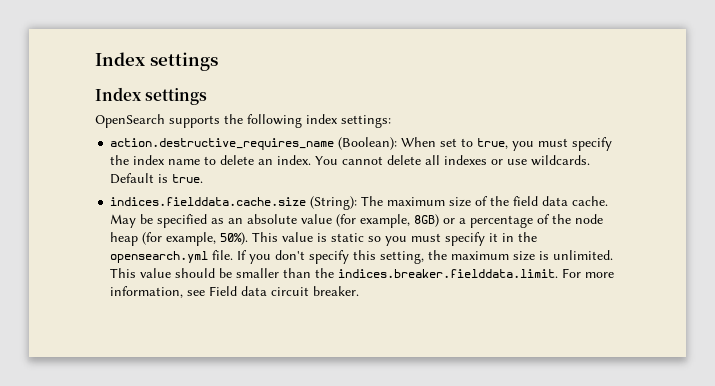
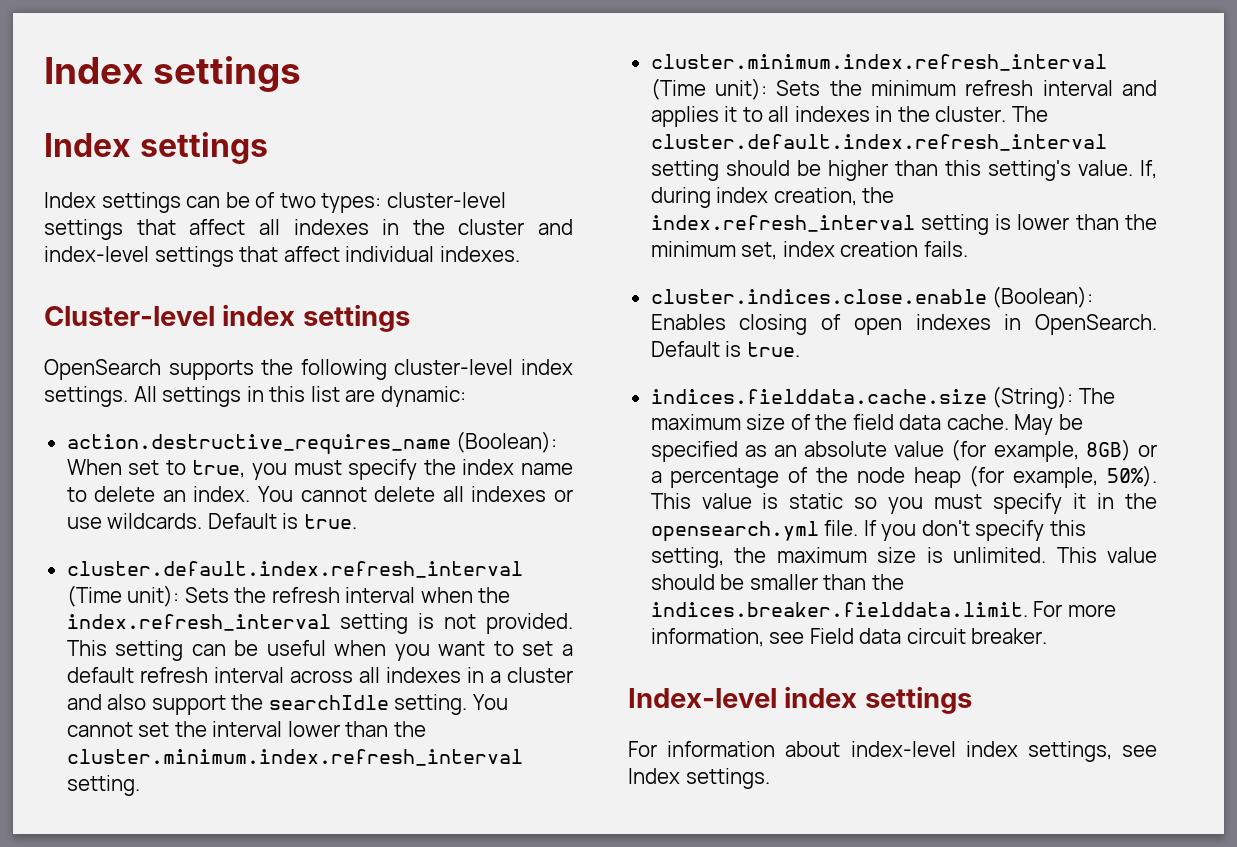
[95,114,391,128] OpenSearch supports the following index settings: -> [44,192,506,213] [44,219,573,240] [44,246,520,267] [44,304,410,332] [44,359,574,380] [44,386,466,407] Index settings can be of two types: cluster-level settings that affect all indexes in the cluster and index-level settings that affect individual indexes. // Cluster-level index settings // OpenSearch supports the following cluster-level index settings. All settings in this list are dynamic:
(204, 178) none -> [66,561,523,578] [66,585,511,607] [66,613,573,634] [66,640,574,661] [66,667,573,683] [66,694,508,715] [66,721,426,737] [66,749,523,766] [66,775,140,796] [650,54,1107,71] [650,78,1157,100] [650,106,1048,127] [650,134,1107,151] [650,160,1157,181] [650,187,895,208] [650,214,1157,235] [650,241,968,260] [650,286,1094,308] [650,314,1157,335] [650,341,800,357] // cluster.default.index.refresh_interval (Time unit): Sets the refresh interval when the index.refresh_interval setting is not provided. This setting can be useful when you want to set a default refresh interval across all indexes in a cluster and also support the searchIdle setting. You cannot set the interval lower than the cluster.minimum.index.refresh_interval setting. // cluster.minimum.index.refresh_interval (Time unit): Sets the minimum refresh interval and applies it to all indexes in the cluster. The cluster.default.index.refresh_interval setting should be higher than this setting's value. If, during index creation, the index.refresh_interval setting is lower than the minimum set, index creation fails. // cluster.indices.close.enable (Boolean): Enables closing of open indexes in OpenSearch. Default is true.
(360, 291) none -> [628,686,972,714] [628,741,1157,762] [628,768,770,789] // Index-level index settings // For information about index-level index settings, see Index settings.

